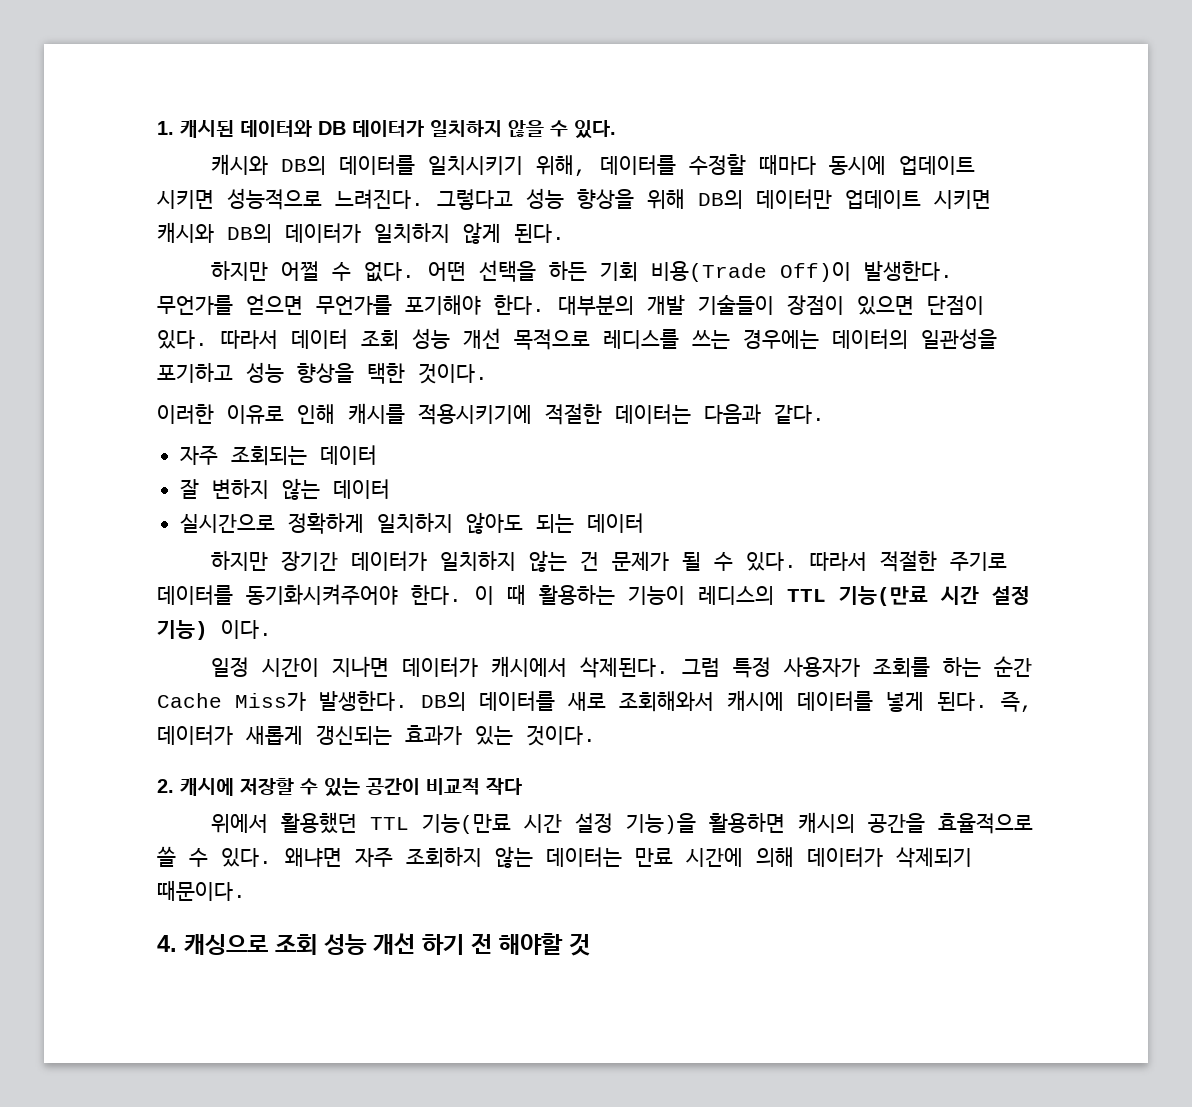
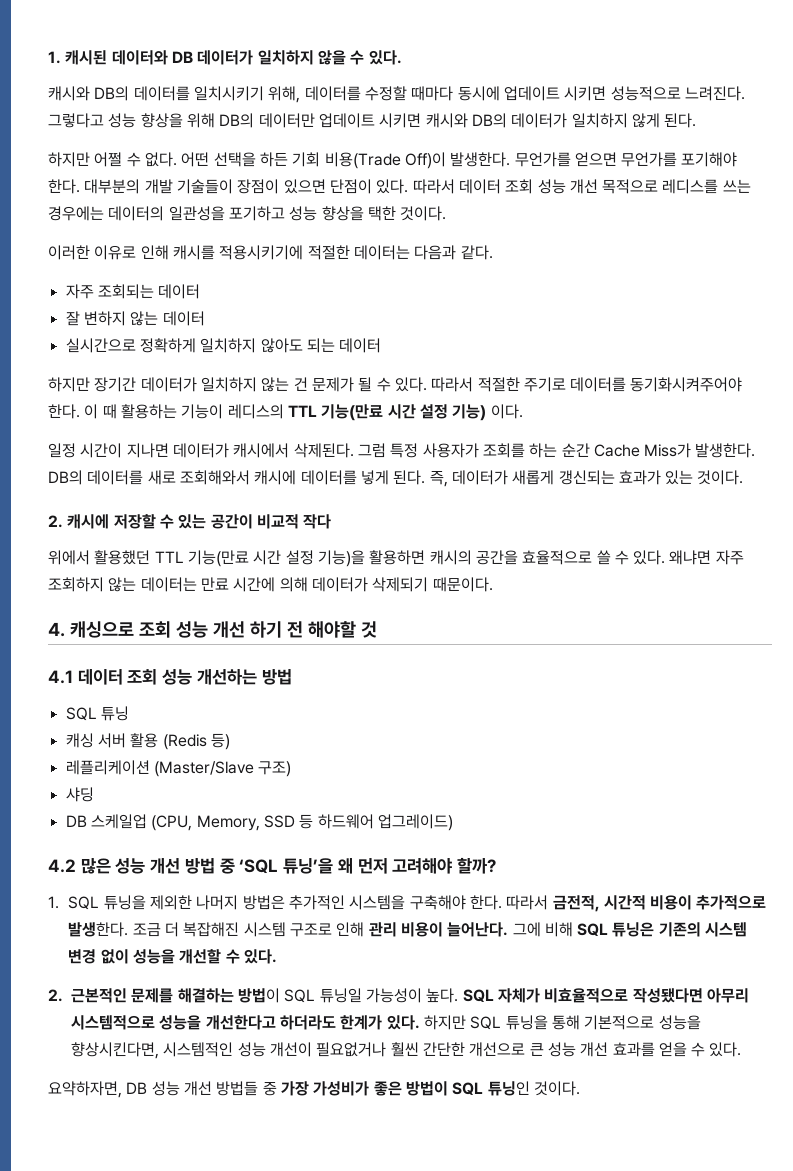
(590, 944) none -> [48,669,292,685] [65,706,129,721] [65,733,230,750] [65,760,292,777] [65,787,94,802] [65,814,453,831] [48,857,496,874] [48,895,767,912] [68,922,748,937] [68,949,277,964] [48,988,749,1003] [71,1015,701,1030] [71,1042,742,1059] [48,1081,580,1098] // 4.1 데이터 조회 성능 개선하는 방법 // SQL 튜닝 // 캐싱 서버 활용 (Redis 등) // 레플리케이션 (Master/Slave 구조) // 샤딩 // DB 스케일업 (CPU, Memory, SSD 등 하드웨어 업그레이드) // 4.2 많은 성능 개선 방법 중 ‘SQL 튜닝’을 왜 먼저 고려해야 할까? // 1. SQL 튜닝을 제외한 나머지 방법은 추가적인 시스템을 구축해야 한다. 따라서 금전적, 시간적 비용이 추가적으로 발생한다. 조금 더 복잡해진 시스템 구조로 인해 관리 비용이 늘어난다. 그에 비해 SQL 튜닝은 기존의 시스템 변경 없이 성능을 개선할 수 있다. // 2. 근본적인 문제를 해결하는 방법이 SQL 튜닝일 가능성이 높다. SQL 자체가 비효율적으로 작성됐다면 아무리 시스템적으로 성능을 개선한다고 하더라도 한계가 있다. 하지만 SQL 튜닝을 통해 기본적으로 성능을 향상시킨다면, 시스템적인 성능 개선이 필요없거나 훨씬 간단한 개선으로 큰 성능 개선 효과를 얻을 수 있다. // 요약하자면, DB 성능 개선 방법들 중 가장 가성비가 좋은 방법이 SQL 튜닝인 것이다.

